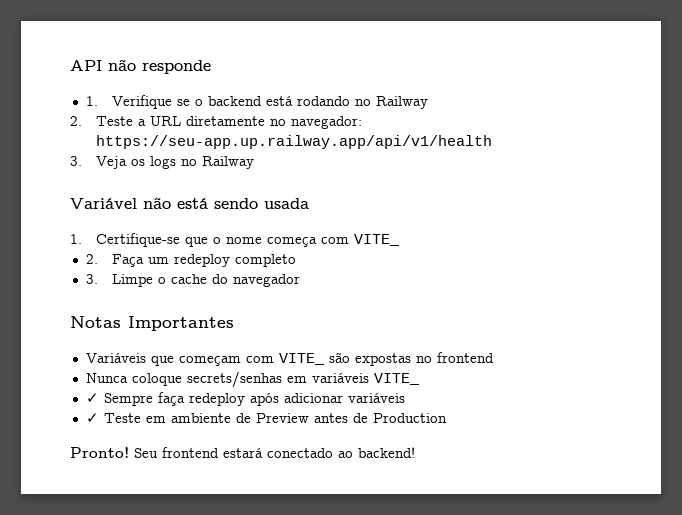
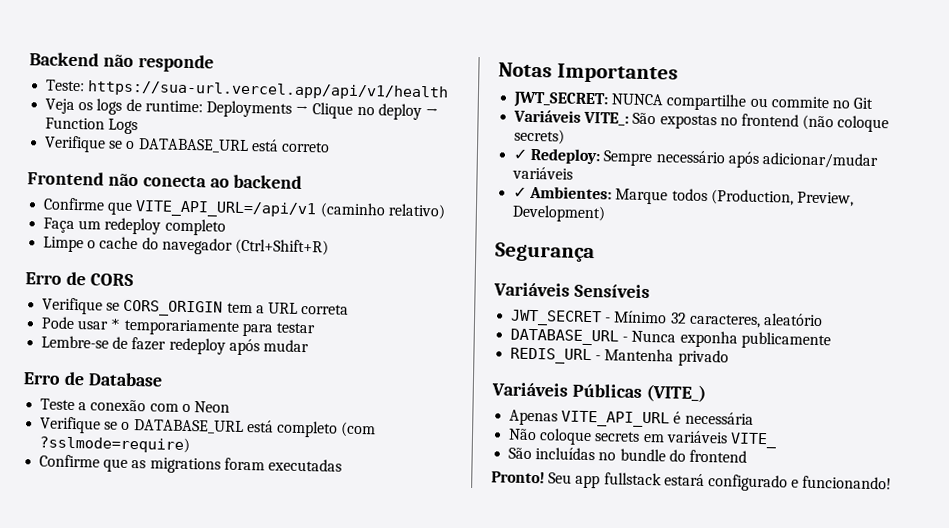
[70,60,102,71] API -> [29,52,99,67] Backend
[85,95,428,109] [70,116,362,129] [95,135,492,149] [70,156,254,169] [70,197,309,209] [70,233,400,247] [85,254,98,264] 1. Verifique se o backend está rodando no Railway // 2. Teste a URL diretamente no navegador: https://seu-app.up.railway.app/api/v1/health // 3. Veja os logs no Railway // Variável não está sendo usada // 1. Certifique-se que o nome começa com VITE_ // 2. -> [45,79,450,101] [45,98,439,121] [45,117,139,135] [44,135,330,154] [27,171,303,189] [43,197,446,220] Teste: https://sua-url.vercel.app/api/v1/health // Veja os logs de runtime: Deployments → Clique no deploy → Function Logs // Verifique se o DATABASE_URL está correto // Frontend não conecta ao backend // Confirme que VITE_API_URL=/api/v1 (caminho relativo) //
[85,274,98,284] 3. -> (226, 227) none
[70,316,234,331] [85,352,494,366] [85,371,420,388] [85,392,405,406] [85,413,447,423] [70,447,415,458] // Notas Importantes // Variáveis que começam com VITE_ são expostas no frontend // Nunca coloque secrets/senhas em variáveis VITE_ // ✓ Sempre faça redeploy após adicionar variáveis // ✓ Teste em ambiente de Preview antes de Production // Pronto! Seu frontend estará conectado ao backend! -> [234,238,329,256] [25,271,134,287] [42,297,350,317] [41,316,315,337] [41,335,309,356] [23,371,163,387] [40,398,230,413] [39,416,377,438] [39,435,191,454] [39,454,342,474] [498,62,678,84] [513,91,874,111] [513,109,890,133] [514,128,566,145] [513,147,878,170] [512,166,574,180] [513,185,854,207] [512,204,607,223] [495,242,595,263] [493,282,650,299] [510,309,823,328] [510,328,831,350] [510,347,729,367] [491,382,706,403] [509,409,754,428] [508,428,778,449] [508,447,747,463] [491,471,893,492] (Ctrl+Shift+R) // Erro de CORS // Verifique se CORS_ORIGIN tem a URL correta // Pode usar * temporariamente para testar // Lembre-se de fazer redeploy após mudar // Erro de Database // Teste a conexão com o Neon // Verifique se o DATABASE_URL está completo (com ?sslmode=require) // Confirme que as migrations foram executadas // Notas Importantes // JWT_SECRET: NUNCA compartilhe ou commite no Git // Variáveis VITE_: São expostas no frontend (não coloque secrets) // ✓ Redeploy: Sempre necessário após adicionar/mudar variáveis // ✓ Ambientes: Marque todos (Production, Preview, Development) // Segurança // Variáveis Sensíveis // JWT_SECRET - Mínimo 32 caracteres, aleatório // DATABASE_URL - Nunca exponha publicamente // REDIS_URL - Mantenha privado // Variáveis Públicas (VITE_) // Apenas VITE_API_URL é necessária // Não coloque secrets em variáveis VITE_ // São incluídas no bundle do frontend // Pronto! Seu app fullstack estará configurado e funcionando!

